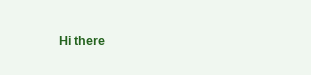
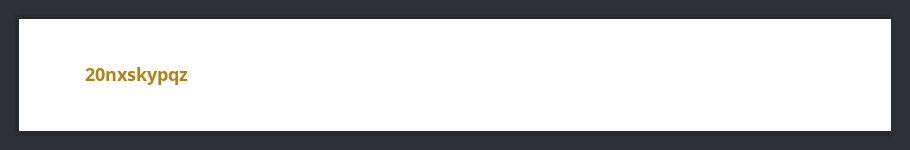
[59,36,106,45] Hi there -> [85,67,188,85] 20nxskypqz

